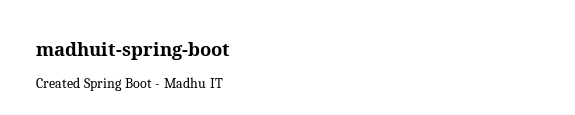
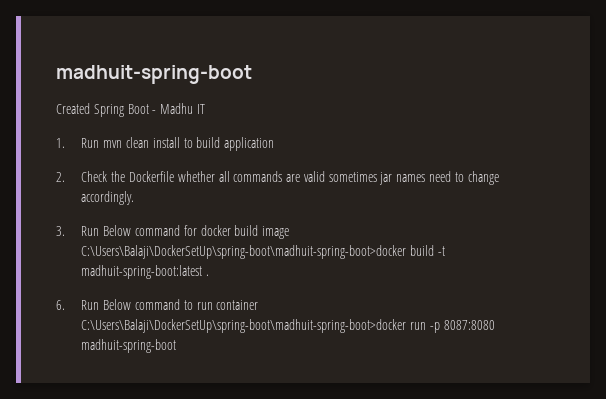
(223, 83) none -> [56,137,275,151] [56,171,499,185] [81,191,135,205] [56,225,290,239] [81,245,445,259] [81,265,210,279] [56,299,259,310] [81,319,495,333] [81,339,177,353] // 1. Run mvn clean install to build application // 2. Check the Dockerfile whether all commands are valid sometimes jar names need to change accordingly. // 3. Run Below command for docker build image C:\Users\Balaji\DockerSetUp\spring-boot\madhuit-spring-boot>docker build -t madhuit-spring-boot:latest . // 6. Run Below command to run container C:\Users\Balaji\DockerSetUp\spring-boot\madhuit-spring-boot>docker run -p 8087:8080 madhuit-spring-boot

